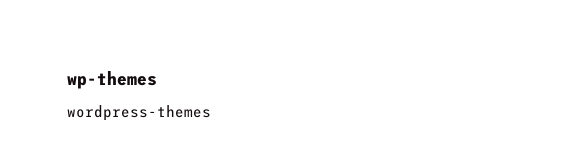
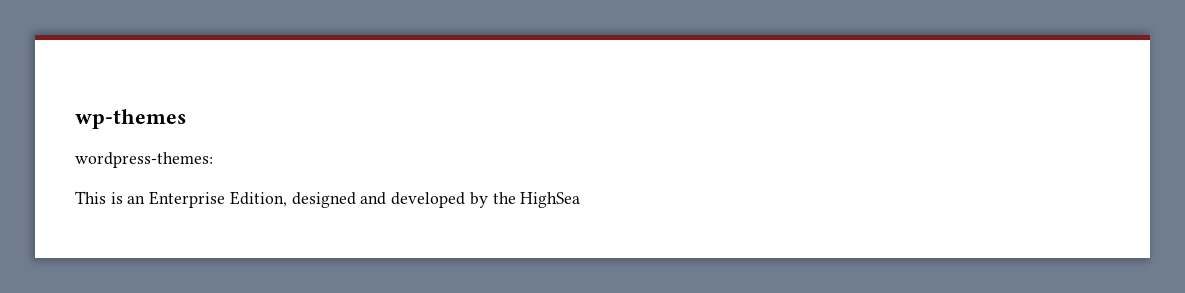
[67,105,211,121] wordpress-themes -> [75,152,213,168] [75,191,581,208] wordpress-themes: // This is an Enterprise Edition, designed and developed by the HighSea

